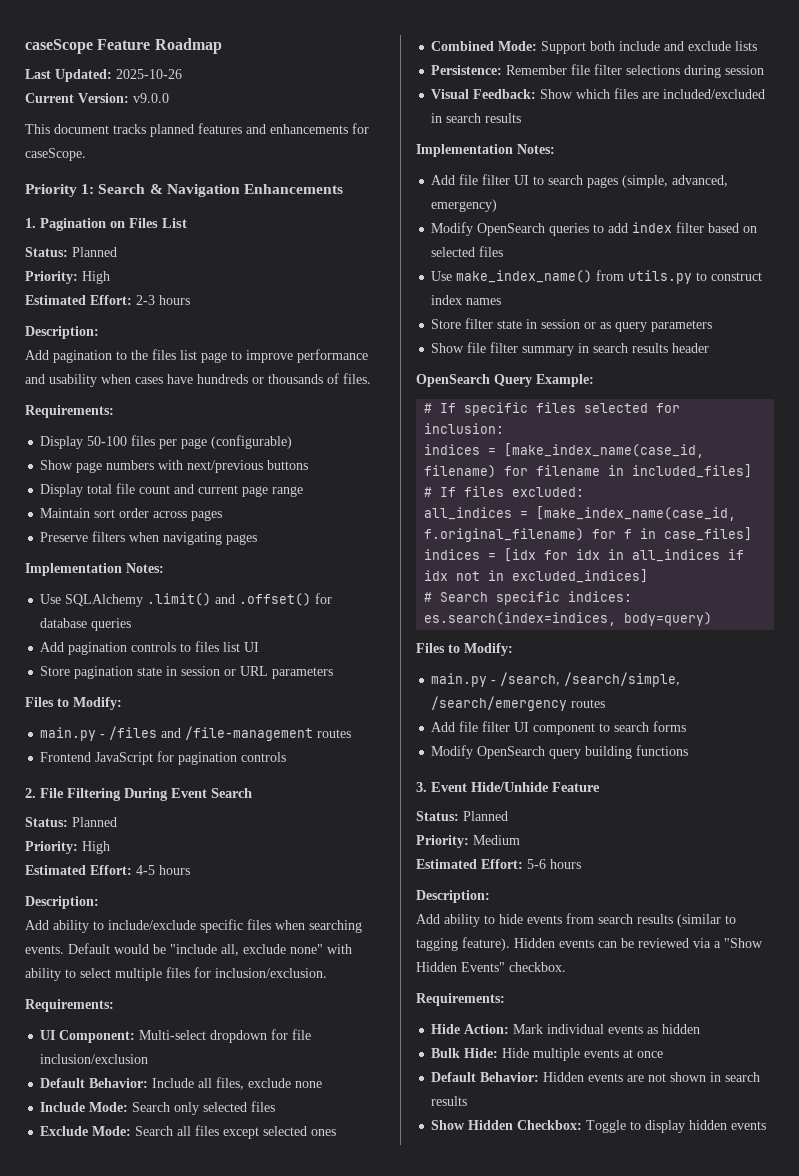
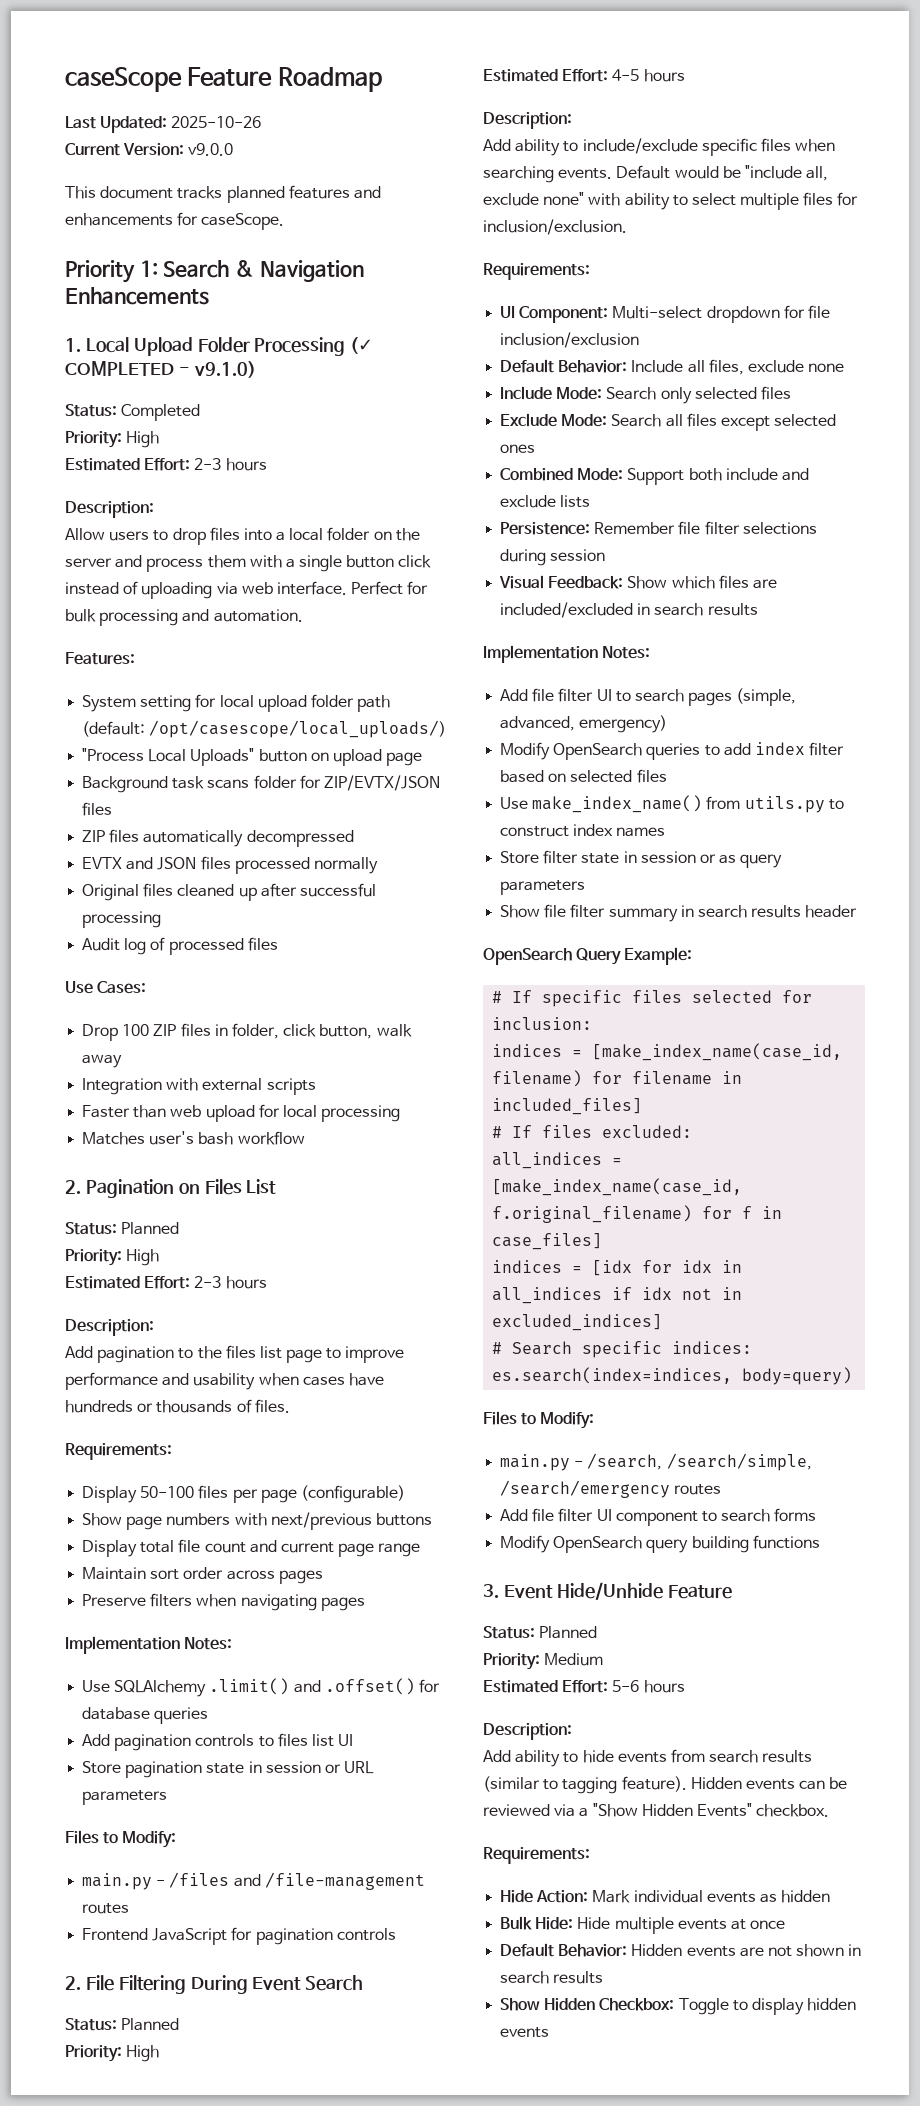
(36, 223) none -> [85,337,374,356] [65,361,256,378] [65,404,201,421] [65,431,160,448] [65,458,267,471] [65,501,154,518] [65,527,420,545] [65,555,432,572] [65,581,429,599] [65,609,303,626] [65,652,135,665] [82,694,391,712] [82,720,447,738] [82,748,423,766] [82,775,440,793] [82,802,113,816] [82,829,354,847] [82,856,378,874] [82,883,376,901] [82,911,162,928] [82,937,278,955] [65,981,147,994] [82,1023,412,1041] [82,1054,123,1068] [82,1078,316,1095] [82,1104,401,1122] [82,1131,305,1145] [65,1180,81,1194] Local Upload Folder Processing (✓ COMPLETED - v9.1.0) // Status: Completed // Priority: High // Estimated Effort: 2-3 hours // Description: // Allow users to drop files into a local folder on the server and process them with a single button click instead of uploading via web interface. Perfect for bulk processing and automation. // Features: // System setting for local upload folder path (default: /opt/casescope/local_uploads/) // "Process Local Uploads" button on upload page // Background task scans folder for ZIP/EVTX/JSON files // ZIP files automatically decompressed // EVTX and JSON files processed normally // Original files cleaned up after successful processing // Audit log of processed files // Use Cases: // Drop 100 ZIP files in folder, click button, walk away // Integration with external scripts // Faster than web upload for local processing // Matches user's bash workflow // 2.

